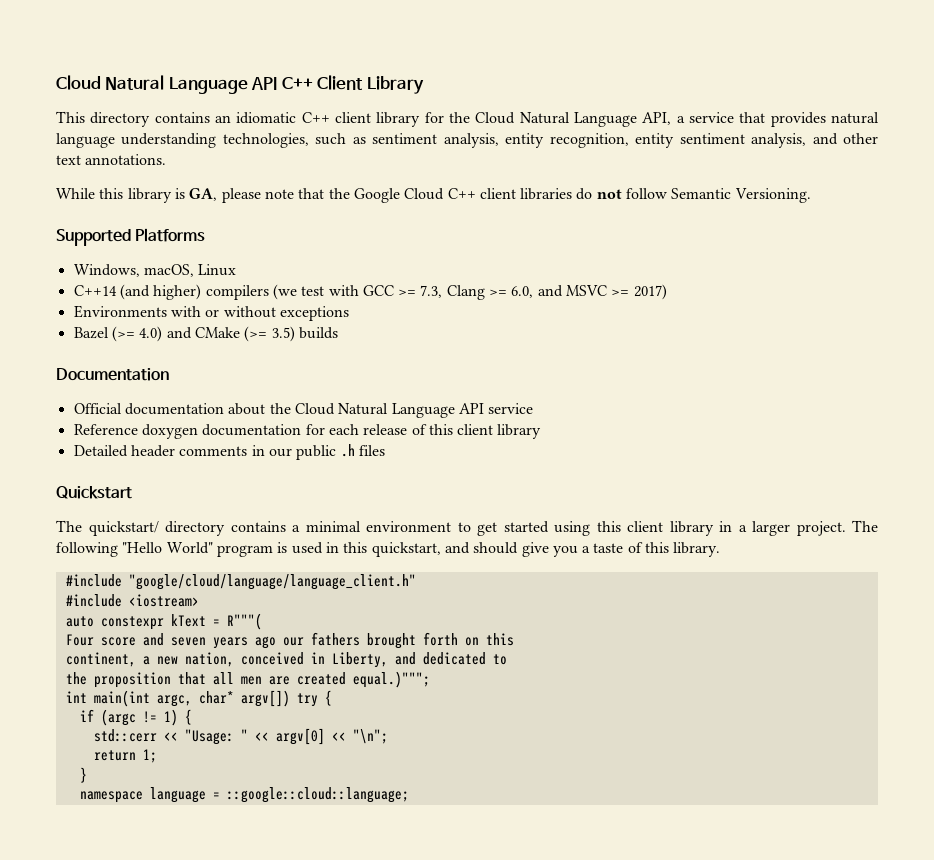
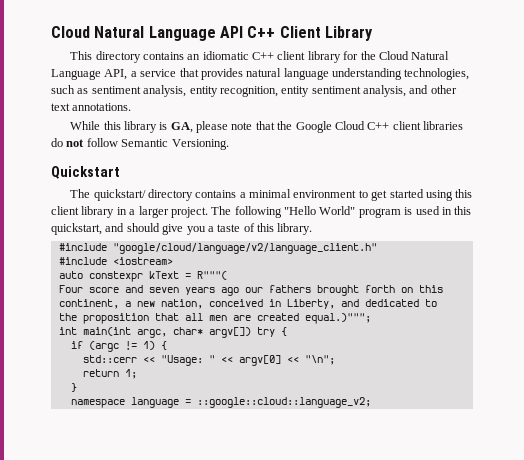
[56,228,206,246] [73,264,237,277] [73,284,667,300] [73,305,349,321] [73,326,338,342] [56,368,169,381] [73,403,534,418] [73,424,542,439] [73,444,385,460] // Supported Platforms // Windows, macOS, Linux // C++14 (and higher) compilers (we test with GCC >= 7.3, Clang >= 6.0, and MSVC >= 2017) // Environments with or without exceptions // Bazel (>= 4.0) and CMake (>= 3.5) builds // Documentation // Official documentation about the Cloud Natural Language API service // Reference doxygen documentation for each release of this client library // Detailed header comments in our public .h files -> (229, 144) none
[128,574,416,590] "google/cloud/language/language_client.h" -> [112,243,377,254] "google/cloud/language/v2/language_client.h"
[226,787,409,803] ::google::cloud::language; -> [196,397,371,408] ::google::cloud::language_v2;

